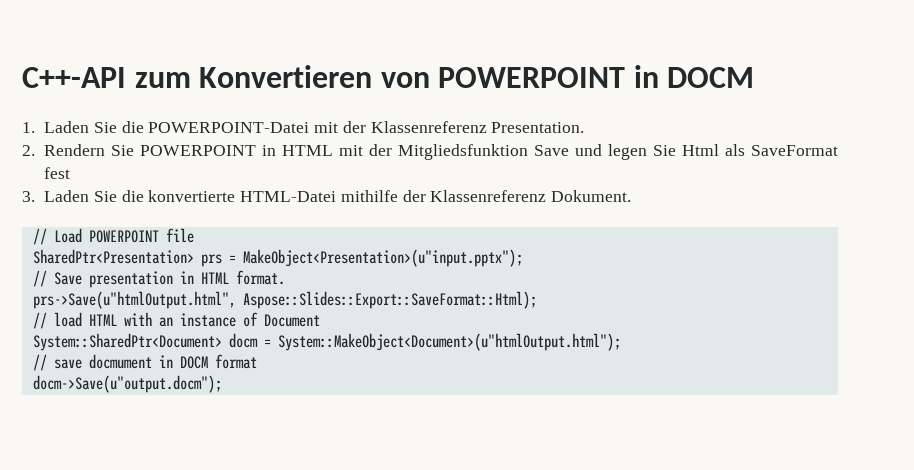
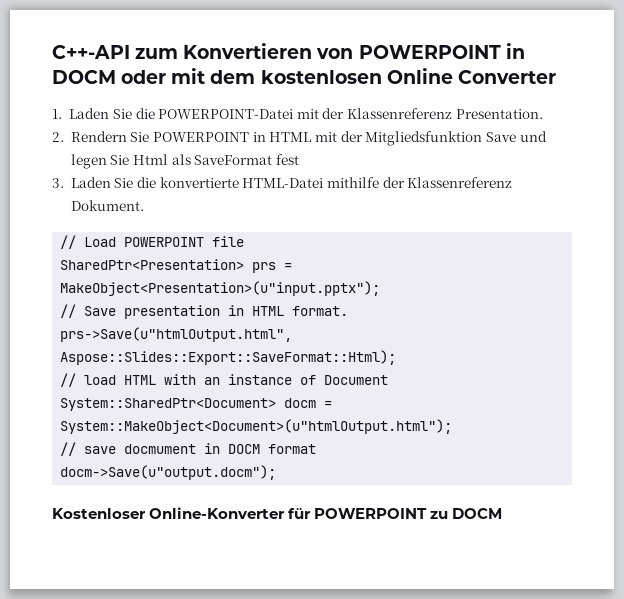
(755, 77) none -> [121,68,556,84] oder mit dem kostenlosen Online Converter
(222, 384) none -> [52,507,503,519] // Kostenloser Online-Konverter für POWERPOINT zu DOCM

